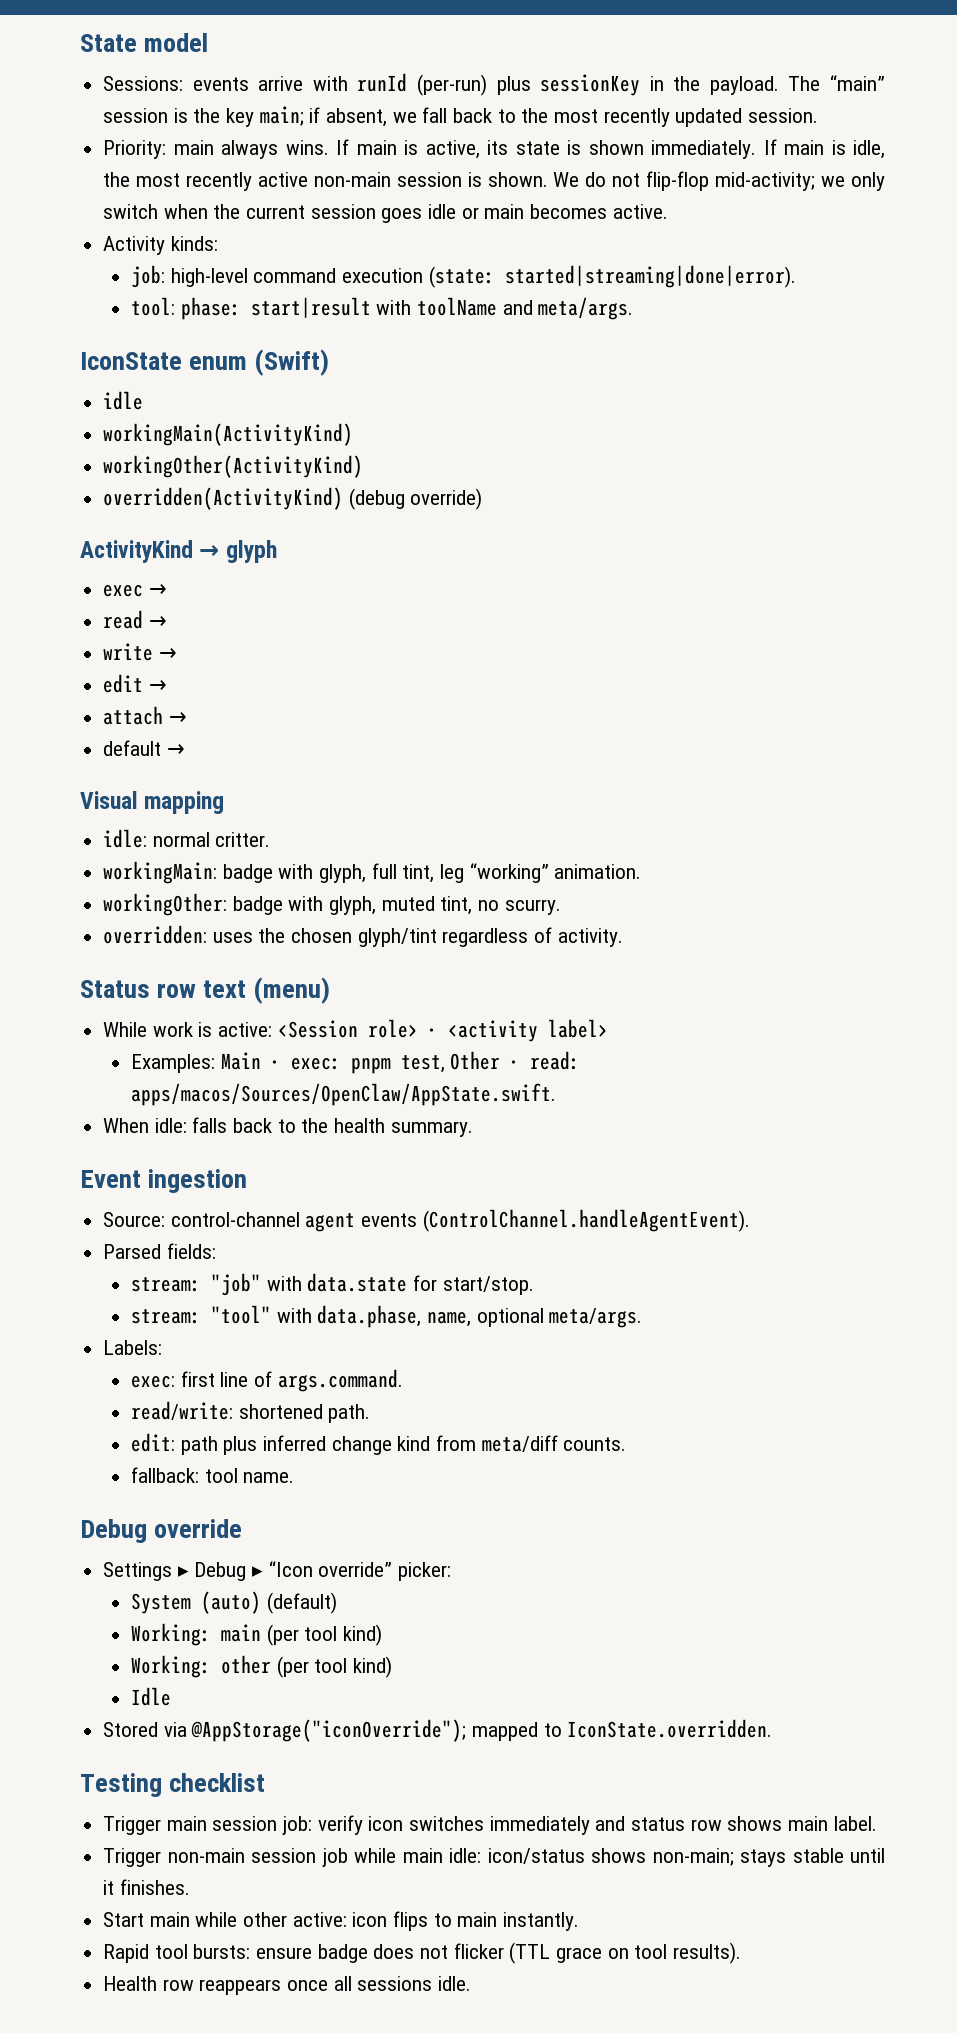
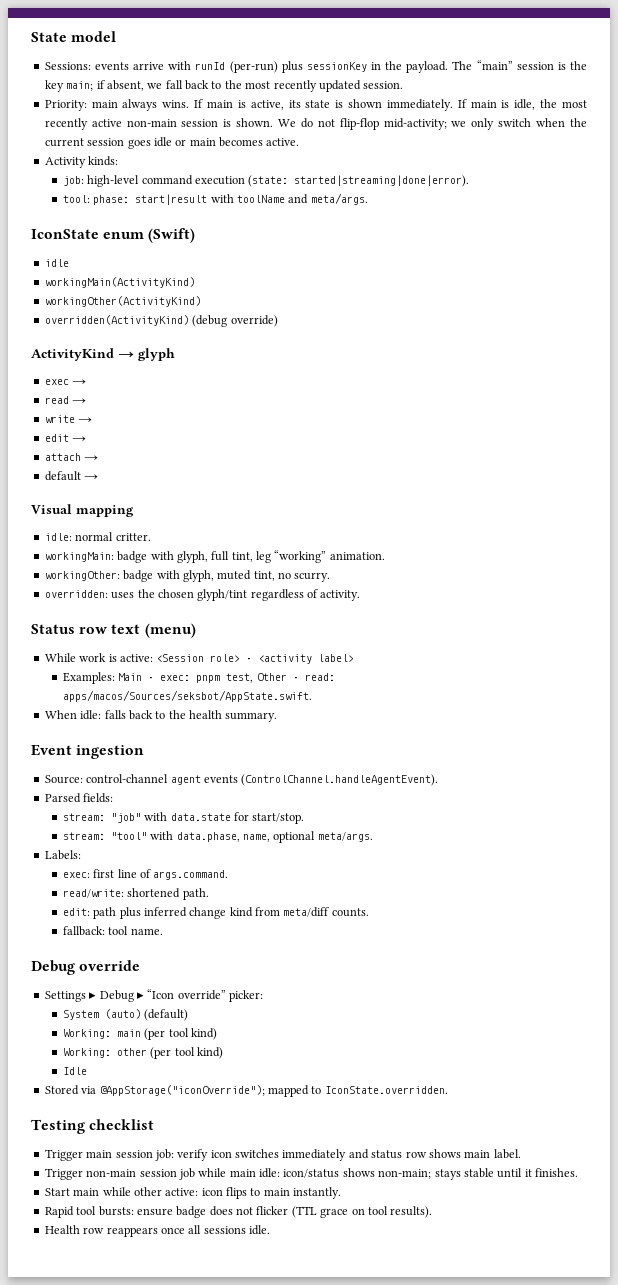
[130,1083,556,1106] apps/macos/Sources/OpenClaw/AppState.swift. -> [62,690,312,702] apps/macos/Sources/seksbot/AppState.swift.

